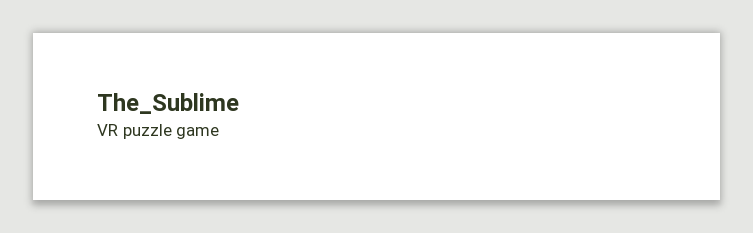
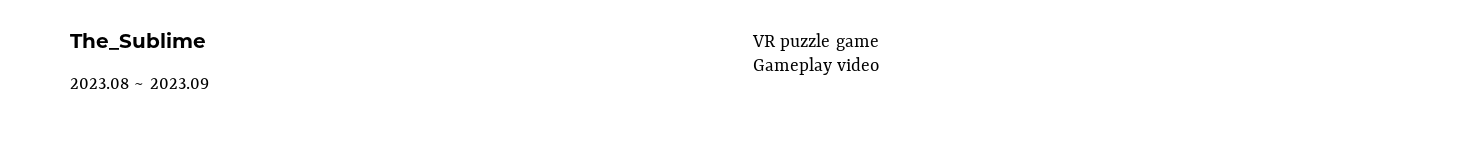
(239, 103) none -> [70,78,209,89] // 2023.08 ~ 2023.09
(220, 133) none -> [753,57,880,75] // Gameplay video

